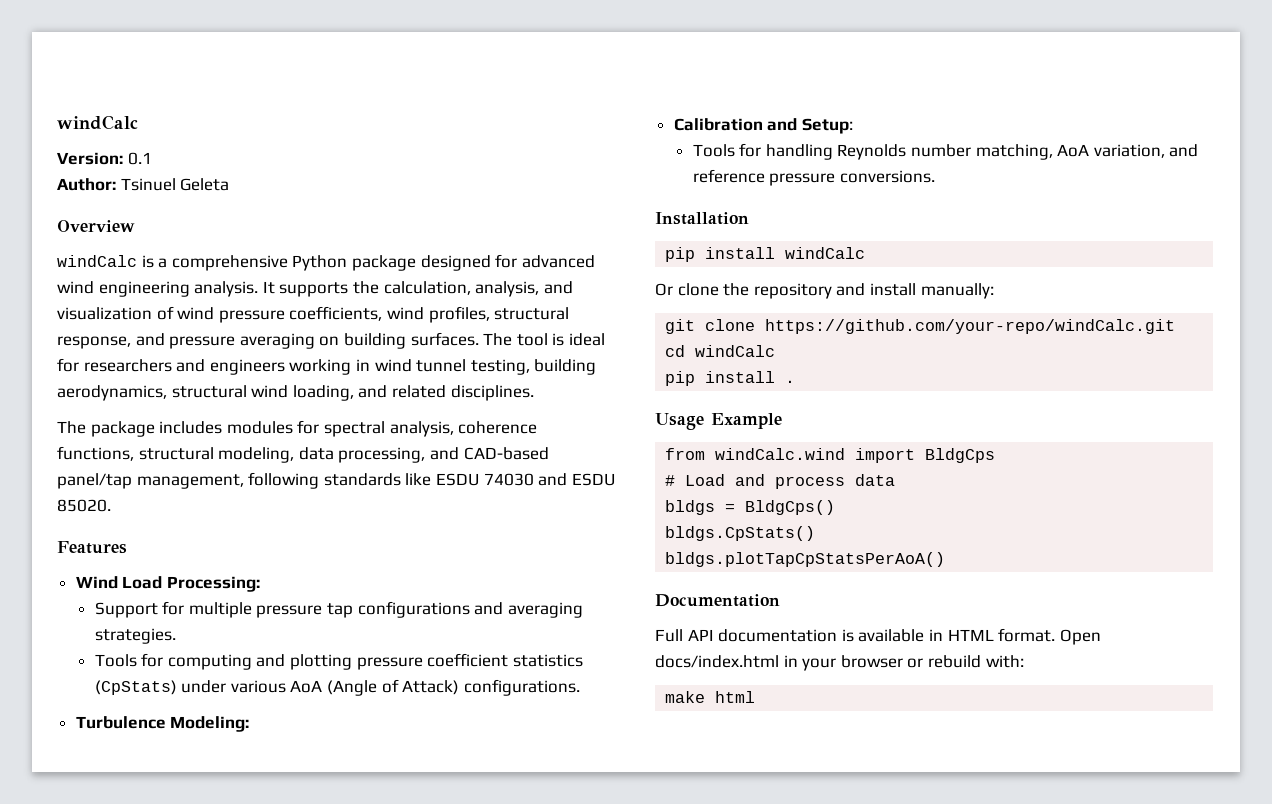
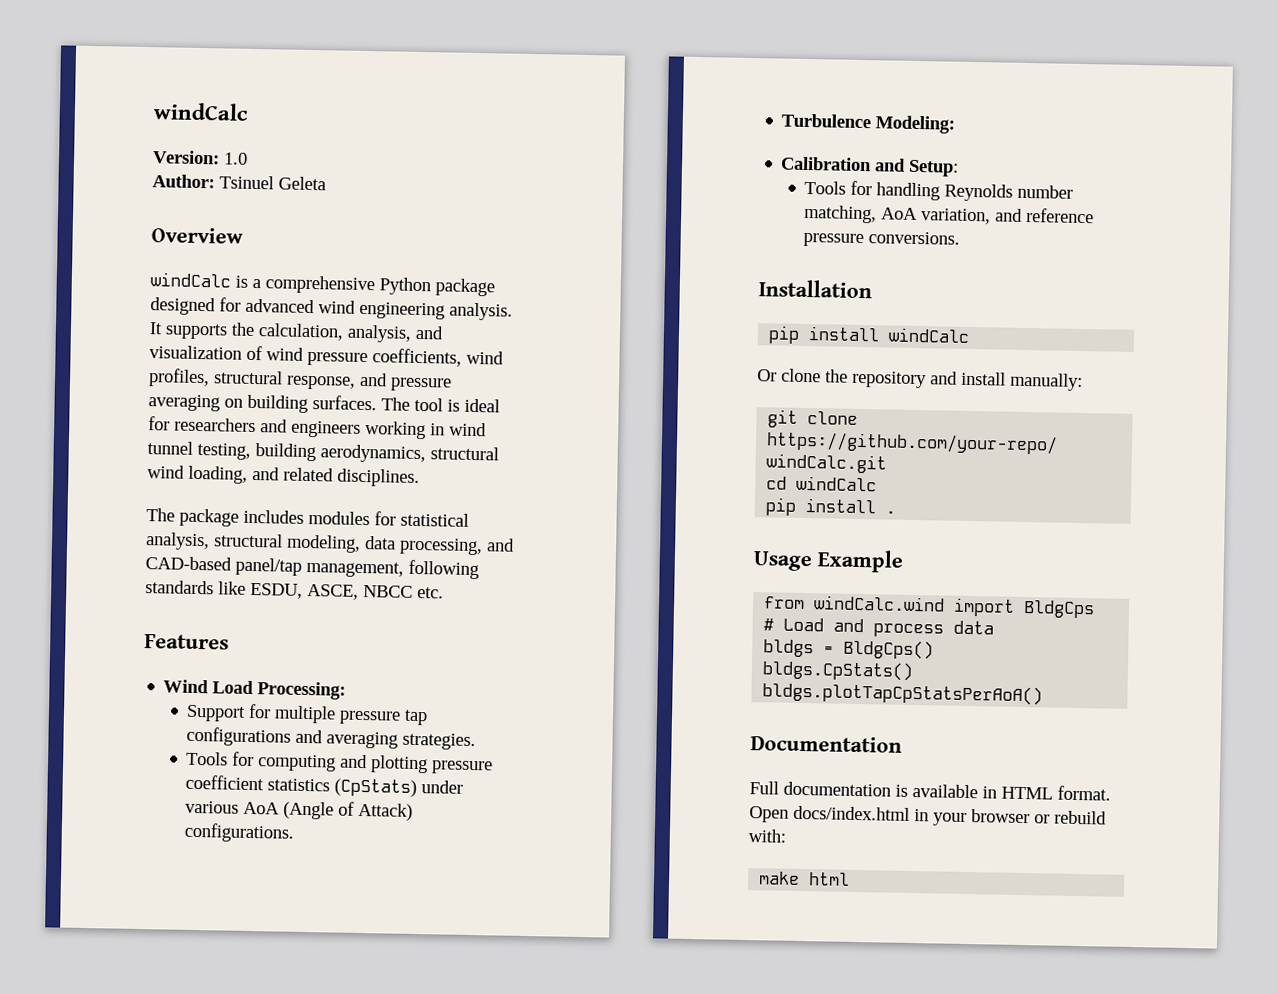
[127,152,152,165] 0.1 -> [223,152,248,165] 1.0
[323,421,538,437] [57,446,134,461] spectral analysis, coherence functions, -> [400,512,469,527] [145,532,210,551] statistical analysis,
[435,473,615,486] [57,499,111,512] ESDU 74030 and ESDU 85020. -> [250,582,444,600] ESDU, ASCE, NBCC etc.
[687,629,714,641] API -> (779, 788) none

